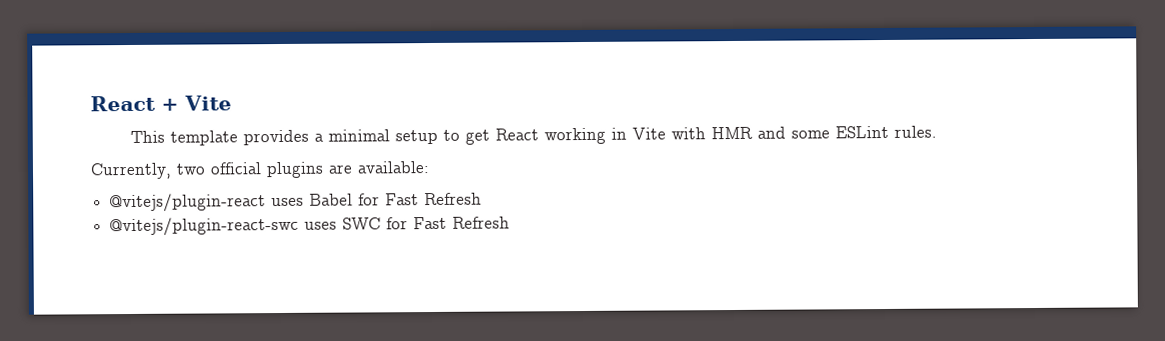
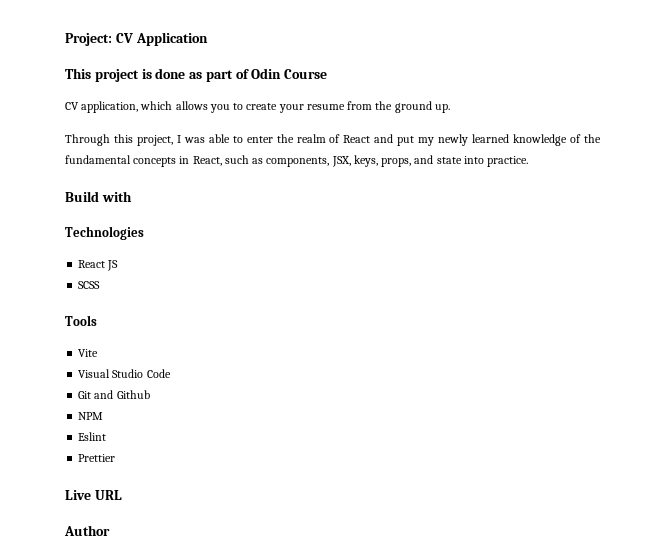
[90,95,232,112] [130,125,938,146] [90,161,430,180] [109,192,483,213] [109,216,511,237] React + Vite // This template provides a minimal setup to get React working in Vite with HMR and some ESLint rules. // Currently, two official plugins are available: // @vitejs/plugin-react uses Babel for Fast Refresh // @vitejs/plugin-react-swc uses SWC for Fast Refresh -> [65,32,208,46] [65,68,328,82] [65,101,450,113] [65,134,601,146] [65,155,529,167] [65,191,132,202] [65,226,144,240] [78,260,119,271] [78,281,101,289] [65,315,97,326] [78,349,99,357] [78,369,171,378] [78,390,150,399] [78,412,104,420] [78,432,107,441] [78,454,116,462] [65,490,122,500] [64,525,110,536] Project: CV Application // This project is done as part of Odin Course // CV application, which allows you to create your resume from the ground up. // Through this project, I was able to enter the realm of React and put my newly learned knowledge of the fundamental concepts in React, such as components, JSX, keys, props, and state into practice. // Build with // Technologies // React JS // SCSS // Tools // Vite // Visual Studio Code // Git and Github // NPM // Eslint // Prettier // Live URL // Author

